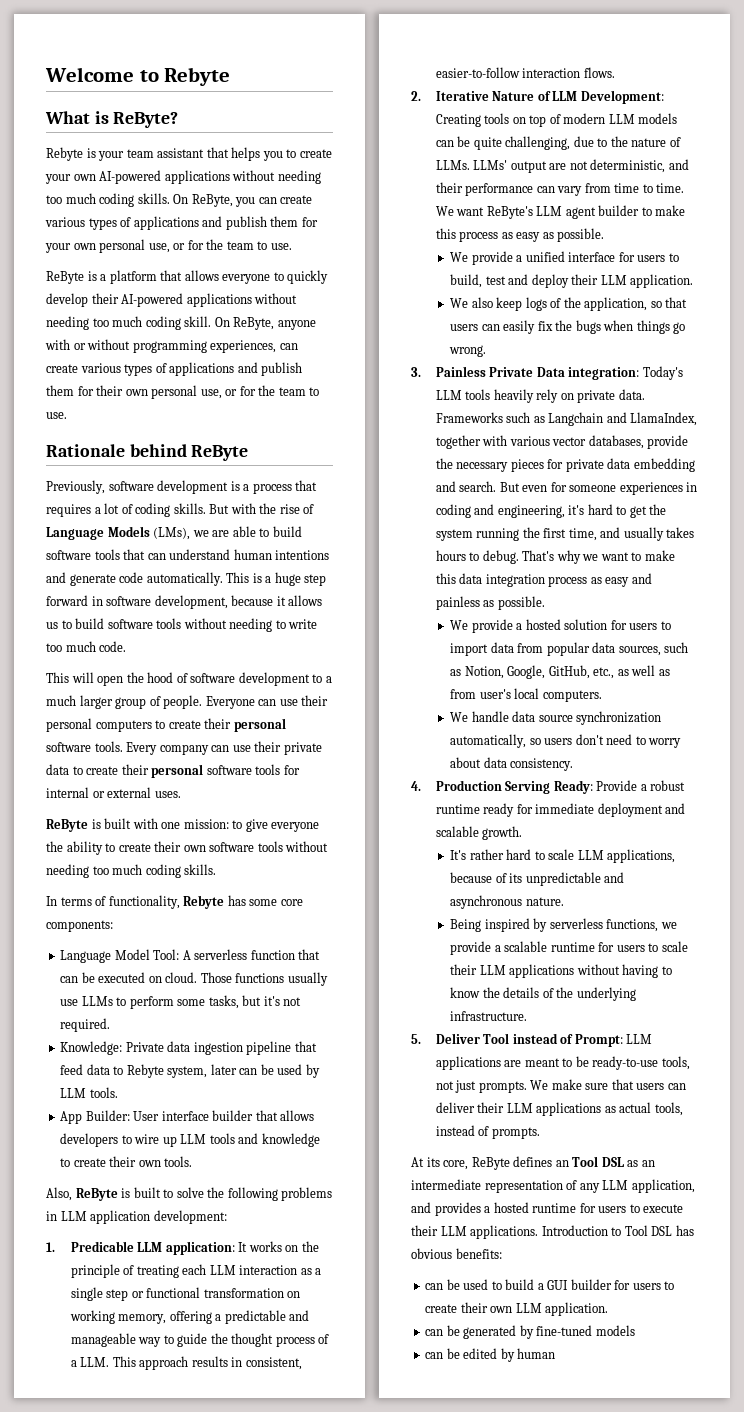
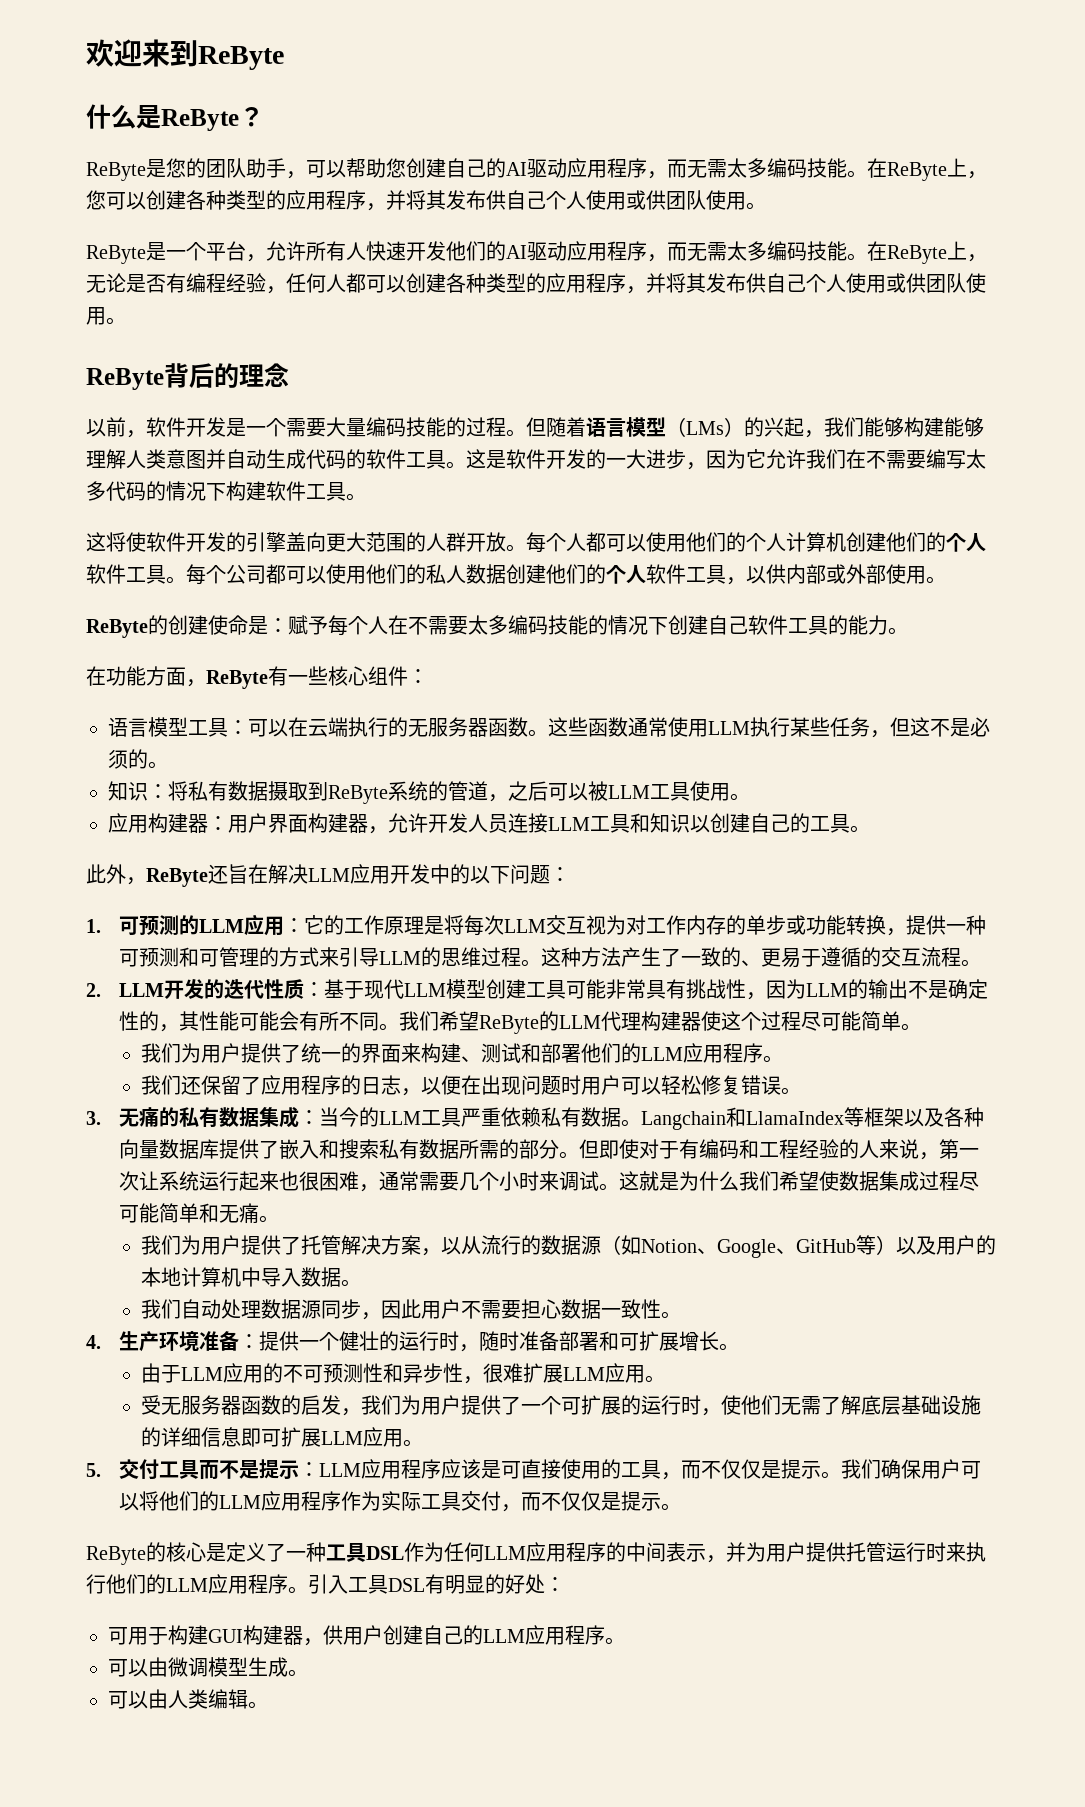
[45,67,231,86] [45,111,179,128] [46,147,332,161] [45,170,321,184] [46,193,313,207] [45,216,318,230] [45,239,292,253] [46,270,329,284] [46,293,298,307] [46,316,316,330] [45,339,298,353] [46,362,303,376] [46,385,320,399] [46,412,67,419] [46,444,249,461] [46,480,318,494] [46,503,315,517] [46,526,302,540] [46,549,330,560] [46,572,327,586] [46,595,323,609] [46,618,318,632] [46,641,127,652] [46,672,332,686] [46,695,329,709] [46,718,286,732] [46,741,322,755] [46,764,300,778] [46,787,181,798] [46,818,320,832] [46,841,329,855] [46,864,217,878] [46,895,303,909] [46,920,113,932] [60,949,321,963] [60,972,328,986] [60,995,302,1009] [60,1018,111,1032] [60,1041,317,1055] [60,1064,320,1078] [60,1087,118,1098] [60,1110,315,1124] [60,1133,320,1147] [60,1156,193,1167] [46,1187,333,1201] [46,1210,227,1224] [46,1241,319,1255] [70,1264,322,1278] [70,1287,301,1301] [69,1310,310,1324] [70,1333,330,1347] [70,1356,302,1370] [435,67,615,78] [411,90,664,104] [435,113,678,127] [435,136,681,150] [435,159,689,173] [435,182,685,196] [435,205,686,219] [435,228,605,242] [449,251,679,265] [449,274,694,288] [449,297,688,311] [449,320,686,334] [448,345,486,357] [411,366,683,380] [435,389,645,403] [435,412,698,426] [435,435,689,449] [435,458,695,472] [435,481,698,495] [435,504,667,518] [435,527,695,541] [435,550,675,564] [435,573,652,587] [435,596,545,610] [449,619,671,633] [449,642,689,656] [449,665,670,679] [449,688,602,702] [449,711,662,725] [449,734,682,748] [449,757,574,771] [411,780,686,794] [435,803,686,817] [435,826,523,840] [449,849,676,863] [449,872,625,886] [449,895,564,909] [449,918,677,932] [449,941,688,955] [449,964,672,978] [449,987,636,1001] [449,1011,527,1021] [411,1033,653,1047] [435,1056,690,1070] [435,1079,686,1093] [435,1102,683,1116] [435,1125,540,1139] [411,1156,655,1170] [411,1179,695,1193] [411,1202,684,1216] [411,1225,694,1239] [411,1248,502,1259] [425,1279,675,1290] [425,1302,609,1316] [425,1325,635,1339] [425,1348,556,1362] Welcome to Rebyte // What is ReByte? // Rebyte is your team assistant that helps you to create your own AI-powered applications without needing too much coding skills. On ReByte, you can create various types of applications and publish them for your own personal use, or for the team to use. // ReByte is a platform that allows everyone to quickly develop their AI-powered applications without needing too much coding skill. On ReByte, anyone with or without programming experiences, can create various types of applications and publish them for their own personal use, or for the team to use. // Rationale behind ReByte // Previously, software development is a process that requires a lot of coding skills. But with the rise of Language Models (LMs), we are able to build software tools that can understand human intentions and generate code automatically. This is a huge step forward in software development, because it allows us to build software tools without needing to write too much code. // This will open the hood of software development to a much larger group of people. Everyone can use their personal computers to create their personal software tools. Every company can use their private data to create their personal software tools for internal or external uses. // ReByte is built with one mission: to give everyone the ability to create their own software tools without needing too much coding skills. // In terms of functionality, Rebyte has some core components: // Language Model Tool: A serverless function that can be executed on cloud. Those functions usually use LLMs to perform some tasks, but it's not required. // Knowledge: Private data ingestion pipeline that feed data to Rebyte system, later can be used by LLM tools. // App Builder: User interface builder that allows developers to wire up LLM tools and knowledge to create their own tools. // Also, ReByte is built to solve the following problems in LLM application development: // 1. Predicable LLM application: It works on the principle of treating each LLM interaction as a single step or functional transformation on working memory, offering a predictable and manageable way to guide the thought process of a LLM. This approach results in consistent, easier-to-follow interaction flows. // 2. Iterative Nature of LLM Development: Creating tools on top of modern LLM models can be quite challenging, due to the nature of LLMs. LLMs' output are not deterministic, and their performance can vary from time to time. We want ReByte's LLM agent builder to make this process as easy as possible. // We provide a unified interface for users to build, test and deploy their LLM application. // We also keep logs of the application, so that users can easily fix the bugs when things go wrong. // 3. Painless Private Data integration: Today's LLM tools heavily rely on private data. Frameworks such as Langchain and LlamaIndex, together with various vector databases, provide the necessary pieces for private data embedding and search. But even for someone experiences in coding and engineering, it's hard to get the system running the first time, and usually takes hours to debug. That's why we want to make this data integration process as easy and painless as possible. // We provide a hosted solution for users to import data from popular data sources, such as Notion, Google, GitHub, etc., as well as from user's local computers. // We handle data source synchronization automatically, so users don't need to worry about data consistency. // 4. Production Serving Ready: Provide a robust runtime ready for immediate deployment and scalable growth. // It's rather hard to scale LLM applications, because of its unpredictable and asynchronous nature. // Being inspired by serverless functions, we provide a scalable runtime for users to scale their LLM applications without having to know the details of the underlying infrastructure. // 5. Deliver Tool instead of Prompt: LLM applications are meant to be ready-to-use tools, not just prompts. We make sure that users can deliver their LLM applications as actual tools, instead of prompts. // At its core, ReByte defines an Tool DSL as an intermediate representation of any LLM application, and provides a hosted runtime for users to execute their LLM applications. Introduction to Tool DSL has obvious benefits: // can be used to build a GUI builder for users to create their own LLM application. // can be generated by fine-tuned models // can be edited by human -> [86,39,284,70] [86,104,264,131] [86,158,987,181] [86,190,766,211] [86,241,987,264] [86,273,986,294] [86,307,126,325] [86,363,289,390] [86,417,984,438] [86,449,986,470] [86,481,366,501] [86,532,986,553] [86,564,946,585] [86,615,908,638] [86,666,428,689] [108,717,990,738] [108,749,168,769] [108,781,750,804] [108,813,870,834] [86,864,570,887] [86,914,987,936] [119,947,982,968] [86,979,989,1000] [119,1011,922,1034] [141,1043,784,1063] [141,1075,802,1096] [86,1106,985,1130] [119,1139,980,1160] [119,1171,980,1192] [119,1203,280,1224] [141,1235,997,1258] [141,1267,362,1287] [141,1299,682,1320] [86,1331,740,1352] [141,1363,666,1384] [141,1395,982,1416] [141,1427,424,1447] [86,1459,982,1480] [119,1491,682,1512] [86,1542,986,1565] [86,1574,565,1594] [108,1625,625,1646] [108,1657,308,1677] [108,1689,268,1709] 欢迎来到ReByte // 什么是ReByte？ // ReByte是您的团队助手，可以帮助您创建自己的AI驱动应用程序，而无需太多编码技能。在ReByte上，您可以创建各种类型的应用程序，并将其发布供自己个人使用或供团队使用。 // ReByte是一个平台，允许所有人快速开发他们的AI驱动应用程序，而无需太多编码技能。在ReByte上，无论是否有编程经验，任何人都可以创建各种类型的应用程序，并将其发布供自己个人使用或供团队使用。 // ReByte背后的理念 // 以前，软件开发是一个需要大量编码技能的过程。但随着语言模型（LMs）的兴起，我们能够构建能够理解人类意图并自动生成代码的软件工具。这是软件开发的一大进步，因为它允许我们在不需要编写太多代码的情况下构建软件工具。 // 这将使软件开发的引擎盖向更大范围的人群开放。每个人都可以使用他们的个人计算机创建他们的个人软件工具。每个公司都可以使用他们的私人数据创建他们的个人软件工具，以供内部或外部使用。 // ReByte的创建使命是：赋予每个人在不需要太多编码技能的情况下创建自己软件工具的能力。 // 在功能方面，ReByte有一些核心组件： // 语言模型工具：可以在云端执行的无服务器函数。这些函数通常使用LLM执行某些任务，但这不是必须的。 // 知识：将私有数据摄取到ReByte系统的管道，之后可以被LLM工具使用。 // 应用构建器：用户界面构建器，允许开发人员连接LLM工具和知识以创建自己的工具。 // 此外，ReByte还旨在解决LLM应用开发中的以下问题： // 1.可预测的LLM应用：它的工作原理是将每次LLM交互视为对工作内存的单步或功能转换，提供一种可预测和可管理的方式来引导LLM的思维过程。这种方法产生了一致的、更易于遵循的交互流程。 // 2. LLM开发的迭代性质：基于现代LLM模型创建工具可能非常具有挑战性，因为LLM的输出不是确定性的，其性能可能会有所不同。我们希望ReByte的LLM代理构建器使这个过程尽可能简单。 // 我们为用户提供了统一的界面来构建、测试和部署他们的LLM应用程序。 // 我们还保留了应用程序的日志，以便在出现问题时用户可以轻松修复错误。 // 3.无痛的私有数据集成：当今的LLM工具严重依赖私有数据。Langchain和LlamaIndex等框架以及各种向量数据库提供了嵌入和搜索私有数据所需的部分。但即使对于有编码和工程经验的人来说，第一次让系统运行起来也很困难，通常需要几个小时来调试。这就是为什么我们希望使数据集成过程尽可能简单和无痛。 // 我们为用户提供了托管解决方案，以从流行的数据源（如Notion、Google、GitHub等）以及用户的本地计算机中导入数据。 // 我们自动处理数据源同步，因此用户不需要担心数据一致性。 // 4.生产环境准备：提供一个健壮的运行时，随时准备部署和可扩展增长。 // 由于LLM应用的不可预测性和异步性，很难扩展LLM应用。 // 受无服务器函数的启发，我们为用户提供了一个可扩展的运行时，使他们无需了解底层基础设施的详细信息即可扩展LLM应用。 // 5.交付工具而不是提示：LLM应用程序应该是可直接使用的工具，而不仅仅是提示。我们确保用户可以将他们的LLM应用程序作为实际工具交付，而不仅仅是提示。 // ReByte的核心是定义了一种工具DSL作为任何LLM应用程序的中间表示，并为用户提供托管运行时来执行他们的LLM应用程序。引入工具DSL有明显的好处： // 可用于构建GUI构建器，供用户创建自己的LLM应用程序。 // 可以由微调模型生成。 // 可以由人类编辑。

